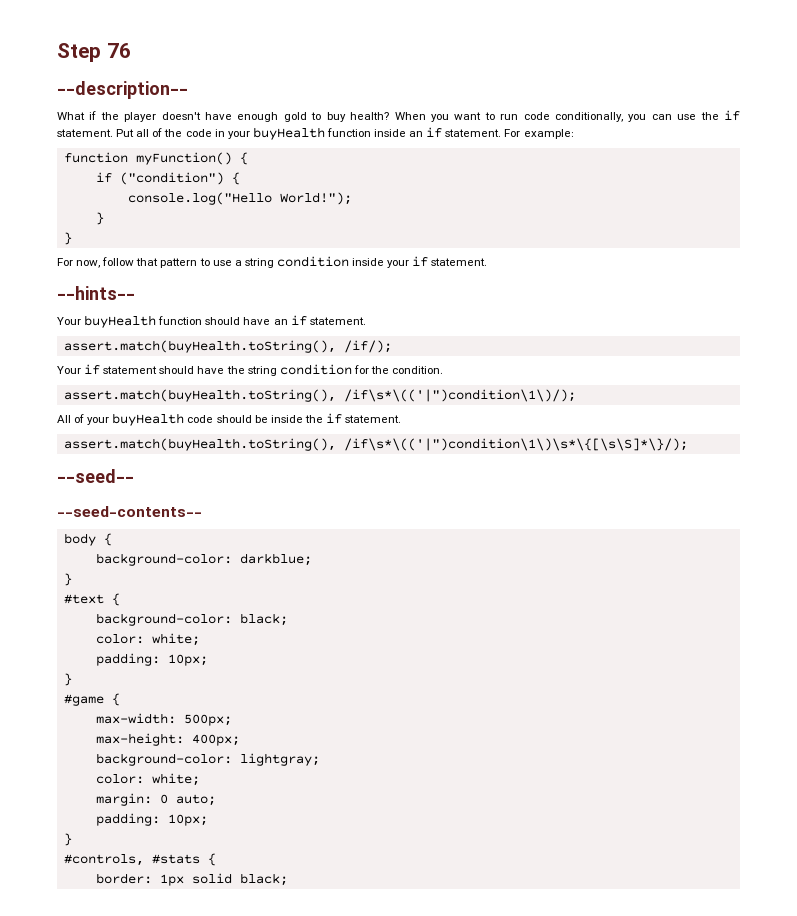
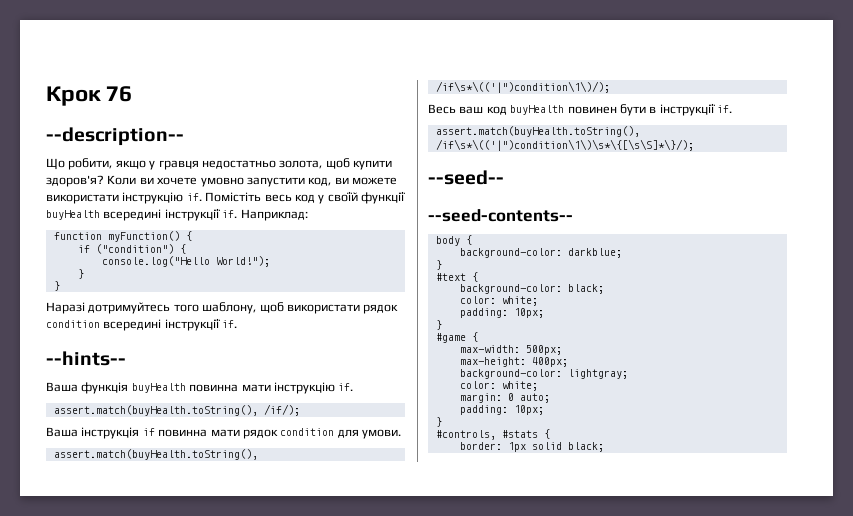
[57,43,101,62] Step -> [46,86,101,106] Крок
[57,110,740,122] [57,127,574,140] What if the player doesn't have enough gold to buy health? When you want to run code conditionally, you can use the if statement. Put all of the code in your buyHealth function inside an if statement. For example: -> [46,158,392,170] [46,175,397,187] [46,191,405,204] [46,208,308,221] Що робити, якщо у гравця недостатньо золота, щоб купити здоров'я? Коли ви хочете умовно запустити код, ви можете використати інструкцію if. Помістіть весь код у своїй функції buyHealth всередині інструкції if. Наприклад:
[57,256,488,268] [57,286,135,300] [57,315,366,328] [63,340,392,353] [57,364,444,376] [63,389,576,402] [57,413,402,426] For now, follow that pattern to use a string condition inside your if statement. // --hints-- // Your buyHealth function should have an if statement. // assert.match(buyHealth.toString(), /if/); // Your if statement should have the string condition for the condition. // assert.match(buyHealth.toString(), /if\s*\(('|")condition\1\)/); // All of your buyHealth code should be inside the if statement. -> [46,302,399,314] [46,318,238,331] [46,351,126,366] [46,382,354,394] [53,404,300,416] [46,427,401,439] [53,449,258,460] [435,81,610,93] [428,103,732,116] Наразі дотримуйтесь того шаблону, щоб використати рядок condition всередині інструкції if. // --hints-- // Ваша функція buyHealth повинна мати інструкцію if. // assert.match(buyHealth.toString(), /if/); // Ваша інструкція if повинна мати рядок condition для умови. // assert.match(buyHealth.toString(), /if\s*\(('|")condition\1\)/); // Весь ваш код buyHealth повинен бути в інструкції if.

